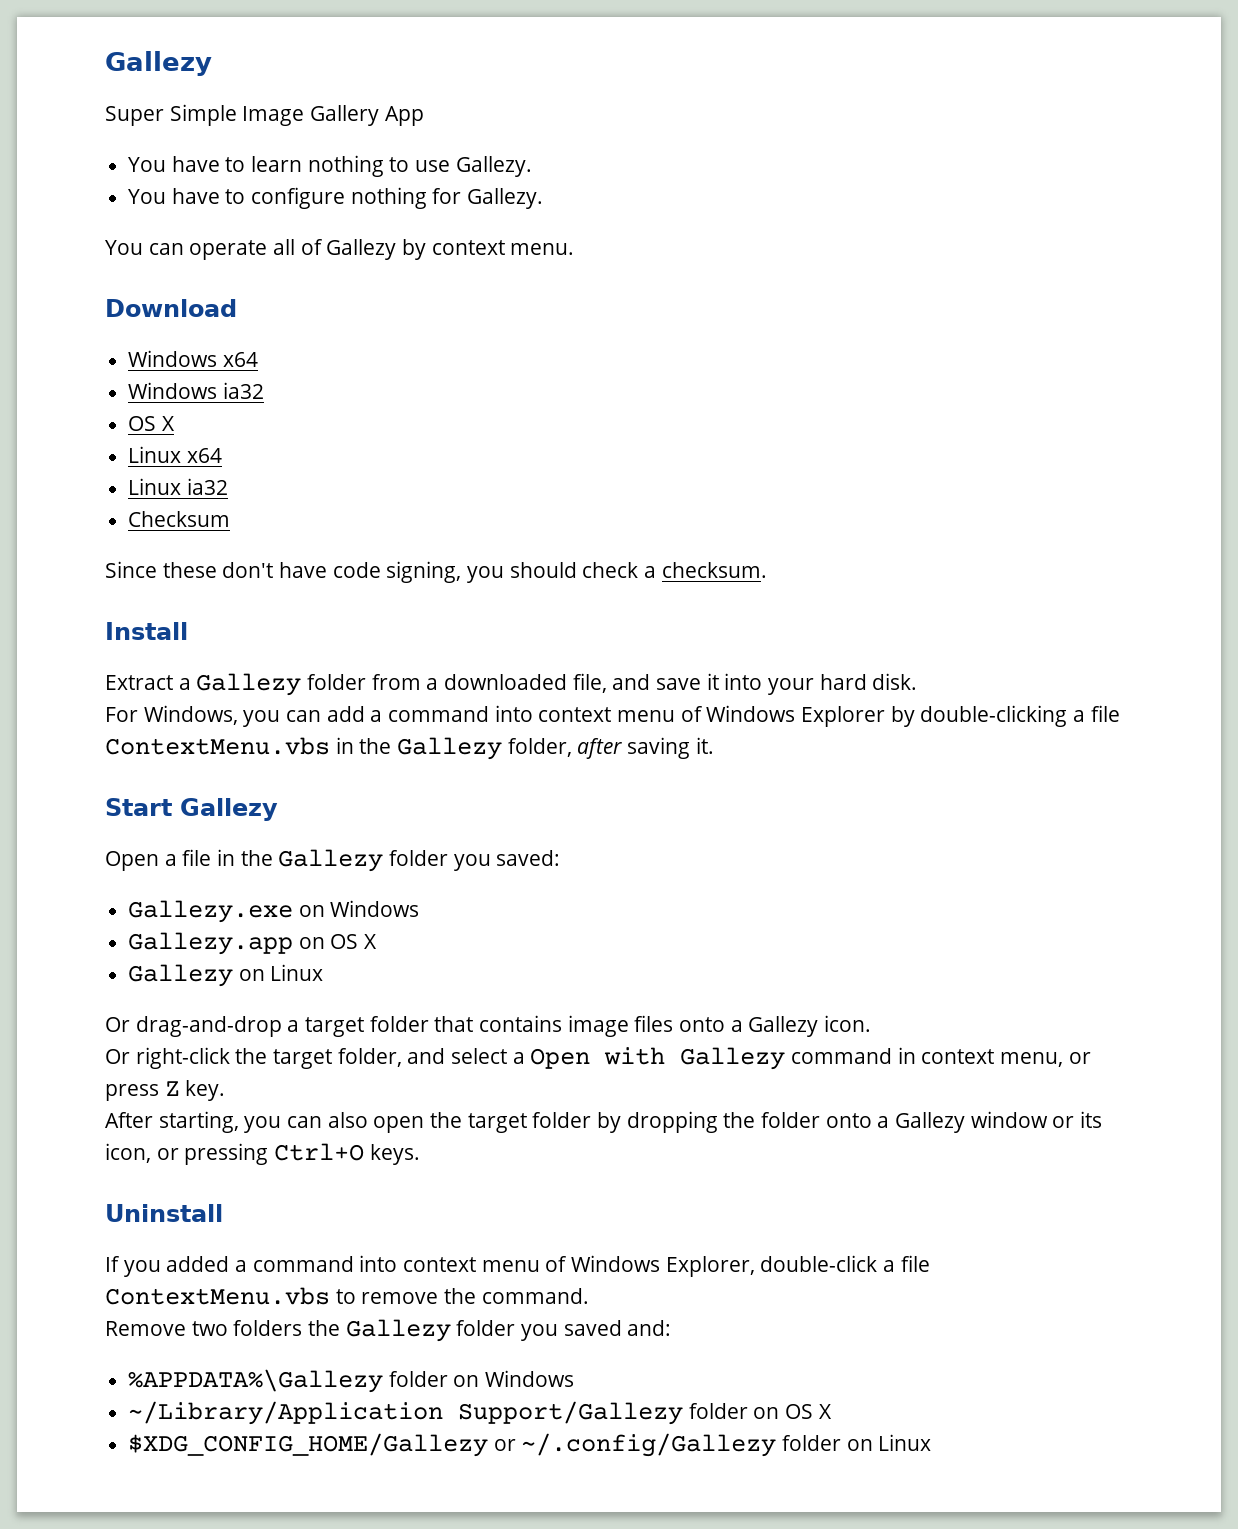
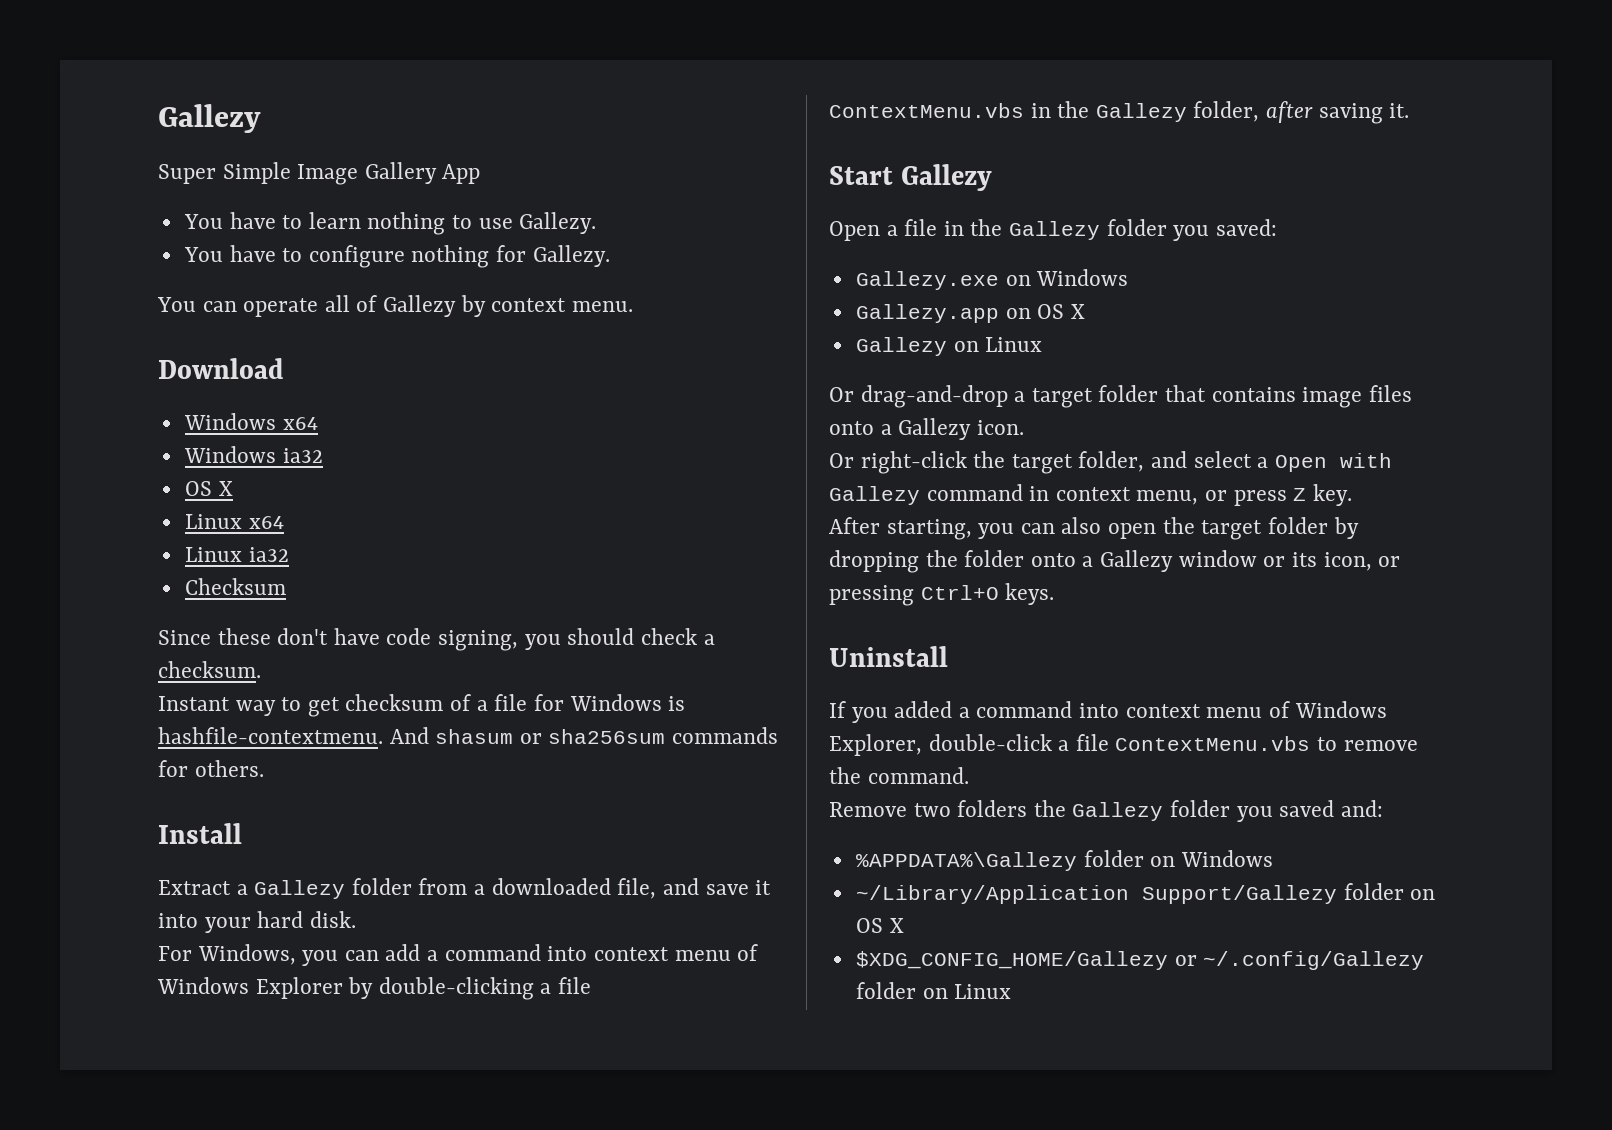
(767, 570) none -> [158,694,686,717] [158,727,779,744] [158,760,264,777] // Instant way to get checksum of a file for Windows is hashfile-contextmenu. And shasum or sha256sum commands for others.

